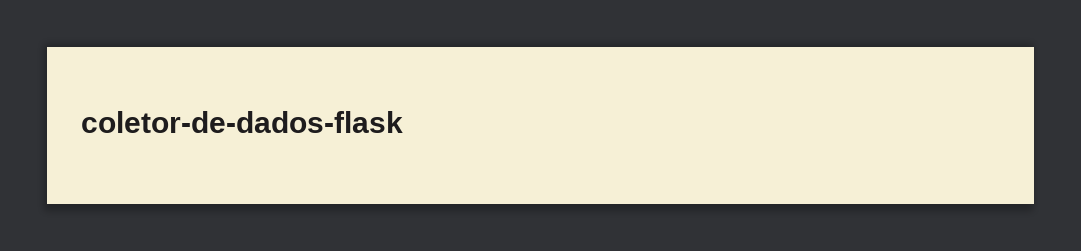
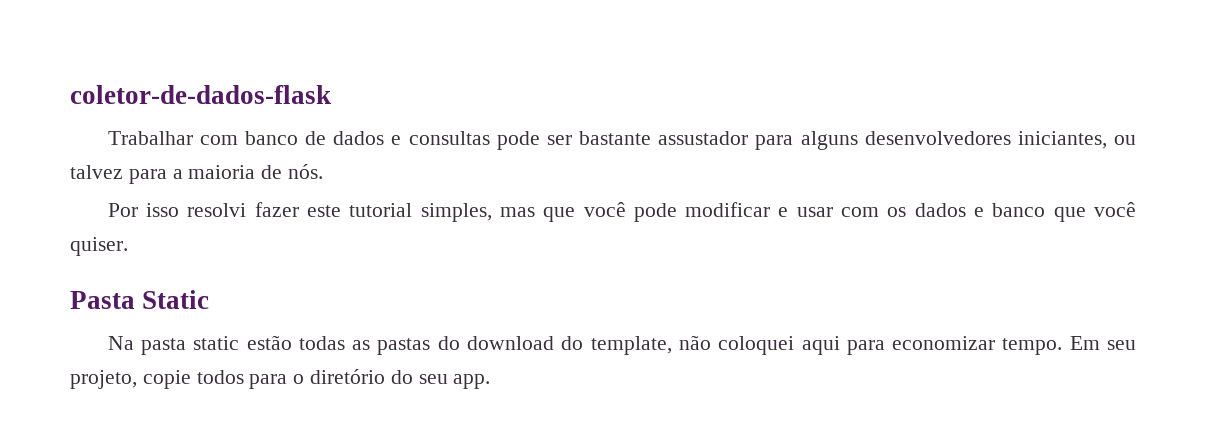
(403, 122) none -> [107,131,1136,150] [70,164,324,184] [107,202,1136,222] [70,237,128,256] [70,290,210,309] [107,335,1136,355] [70,369,491,389] // Trabalhar com banco de dados e consultas pode ser bastante assustador para alguns desenvolvedores iniciantes, ou talvez para a maioria de nós. // Por isso resolvi fazer este tutorial simples, mas que você pode modificar e usar com os dados e banco que você quiser. // Pasta Static // Na pasta static estão todas as pastas do download do template, não coloquei aqui para economizar tempo. Em seu projeto, copie todos para o diretório do seu app.

